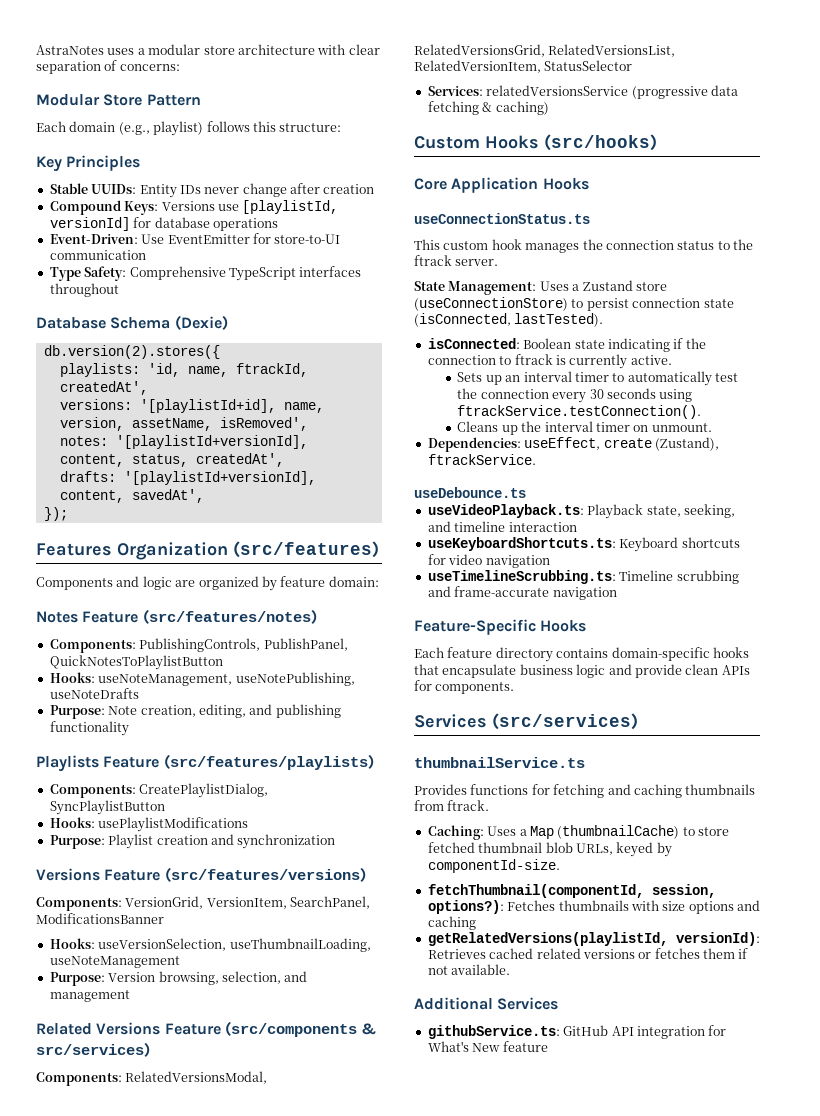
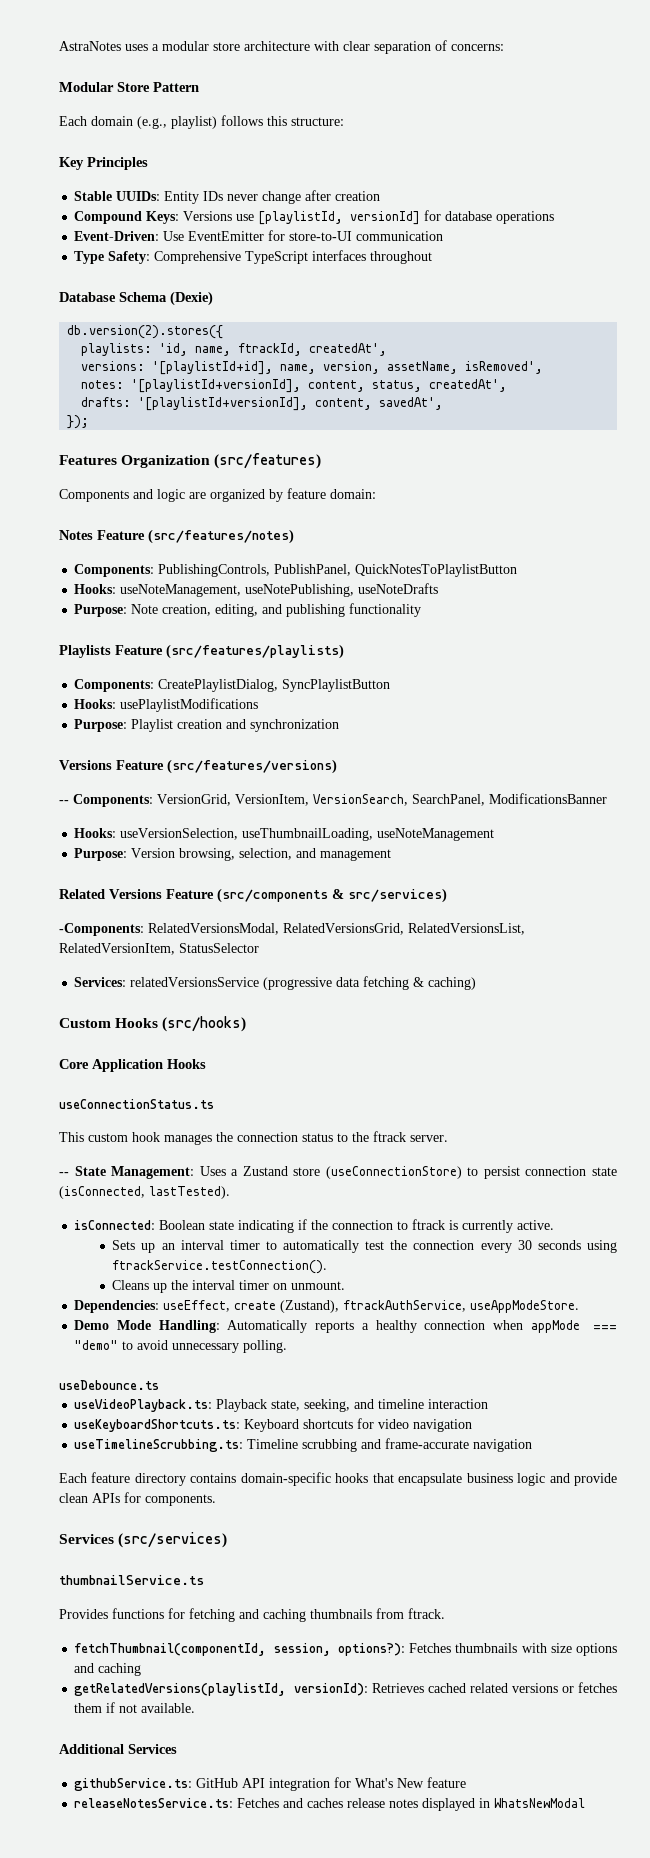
(366, 874) none -> [59,800,69,804] --
(287, 903) none -> [313,794,408,806] VersionSearch,
[36,1072,122,1086] Components: -> [59,923,144,936] -Components:
(499, 262) none -> [59,1172,69,1176] --
[427,454,536,465] ftrackService. -> [343,1300,580,1313] [74,1320,617,1333] [74,1340,288,1353] ftrackAuthService, useAppModeStore. // Demo Mode Handling: Automatically reports a healthy connection when appMode === "demo" to avoid unnecessary polling.
[414,619,587,635] // Feature-Specific Hooks -> (533, 1445) none
[427,825,729,840] [427,842,672,857] [427,859,560,873] // Caching: Uses a Map (thumbnailCache) to store fetched thumbnail blob URLs, keyed by componentId-size. -> (445, 1613) none
(548, 1046) none -> [74,1798,586,1811] // releaseNotesService.ts: Fetches and caches release notes displayed in WhatsNewModal

